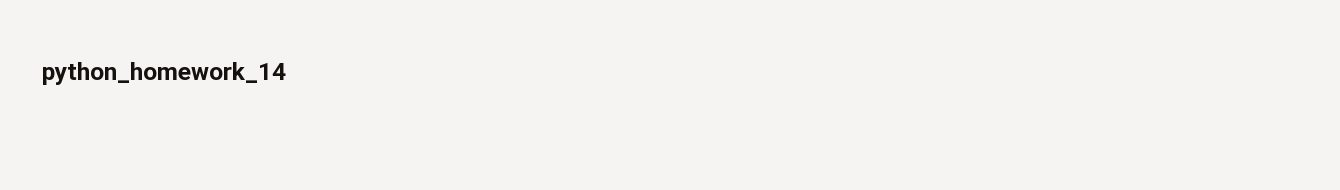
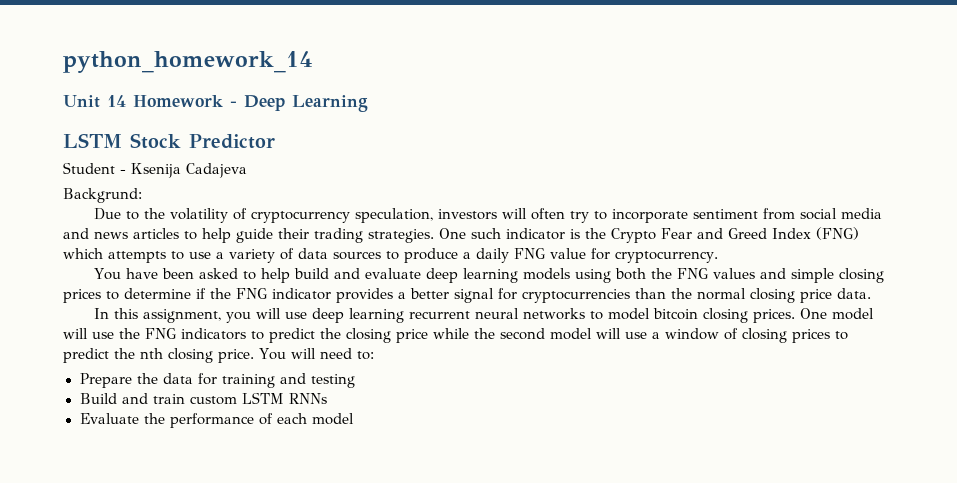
(286, 73) none -> [63,95,368,112] [63,133,275,149] [63,162,247,178] [63,188,142,203] [94,208,883,223] [63,227,859,243] [63,248,718,263] [94,268,885,283] [63,288,871,303] [94,308,875,323] [63,328,848,343] [63,348,374,363] [79,373,355,388] [79,392,327,405] [79,413,354,428] // Unit 14 Homework - Deep Learning // LSTM Stock Predictor // Student - Ksenija Cadajeva // Backgrund: // Due to the volatility of cryptocurrency speculation, investors will often try to incorporate sentiment from social media and news articles to help guide their trading strategies. One such indicator is the Crypto Fear and Greed Index (FNG) which attempts to use a variety of data sources to produce a daily FNG value for cryptocurrency. // You have been asked to help build and evaluate deep learning models using both the FNG values and simple closing prices to determine if the FNG indicator provides a better signal for cryptocurrencies than the normal closing price data. // In this assignment, you will use deep learning recurrent neural networks to model bitcoin closing prices. One model will use the FNG indicators to predict the closing price while the second model will use a window of closing prices to predict the nth closing price. You will need to: // Prepare the data for training and testing // Build and train custom LSTM RNNs // Evaluate the performance of each model

